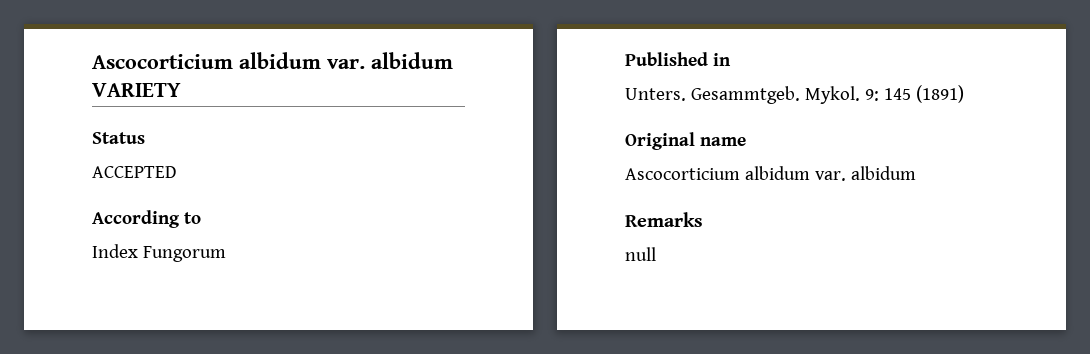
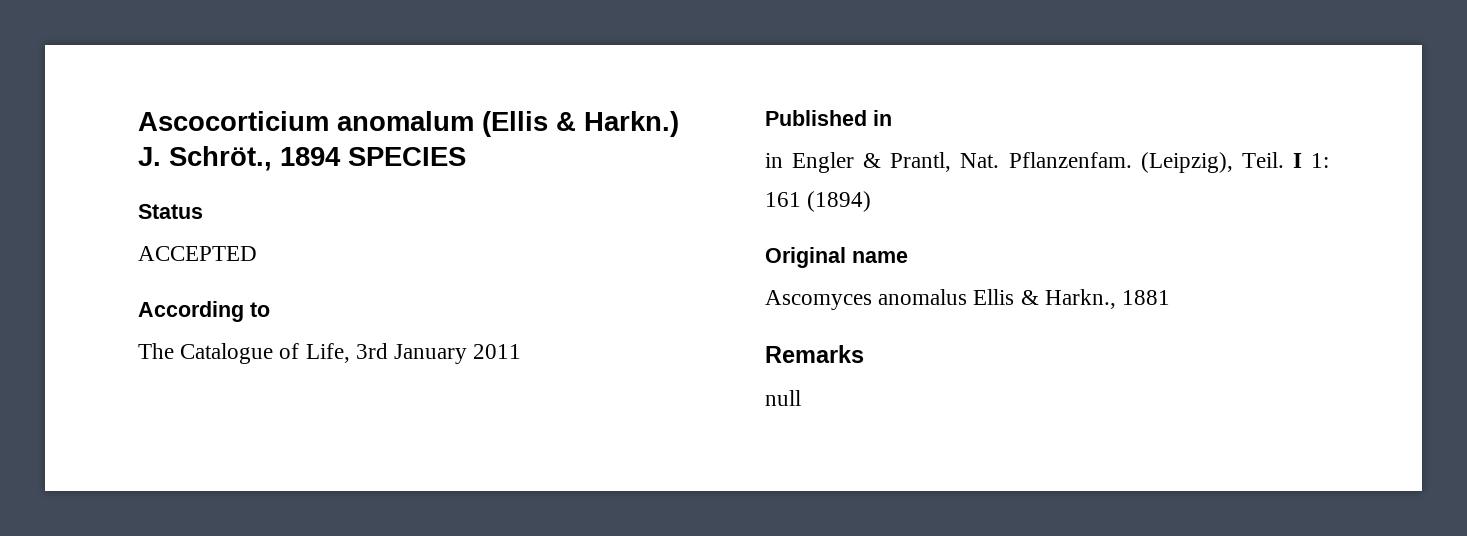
[92,52,453,69] [92,83,181,97] [92,132,145,144] [92,166,177,178] [92,210,201,228] [92,244,226,262] [625,52,731,66] [625,85,964,104] [625,132,746,150] [625,166,916,181] Ascocorticium albidum var. albidum VARIETY // Status // ACCEPTED // According to // Index Fungorum // Published in // Unters. Gesammtgeb. Mykol. 9: 145 (1891) // Original name // Ascocorticium albidum var. albidum -> [138,111,679,137] [138,146,466,171] [138,204,203,219] [138,246,257,261] [138,301,270,322] [138,343,522,364] [765,110,892,126] [765,152,1329,173] [765,191,872,212] [765,247,908,268] [765,289,1171,310] Ascocorticium anomalum (Ellis & Harkn.) J. Schröt., 1894 SPECIES // Status // ACCEPTED // According to // The Catalogue of Life, 3rd January 2011 // Published in // in Engler & Prantl, Nat. Pflanzenfam. (Leipzig), Teil. I 1: 161 (1894) // Original name // Ascomyces anomalus Ellis & Harkn., 1881

